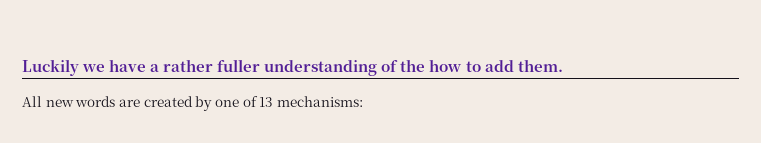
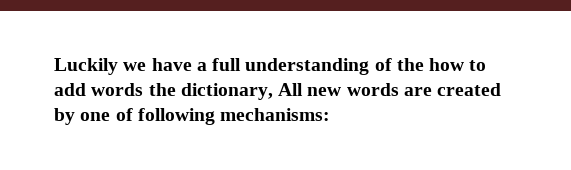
[163,59,261,72] rather fuller -> [212,58,242,71] full
[517,59,563,72] them. // -> [91,83,273,100] words the dictionary,
[259,97,274,107] 13 -> [137,108,215,125] following

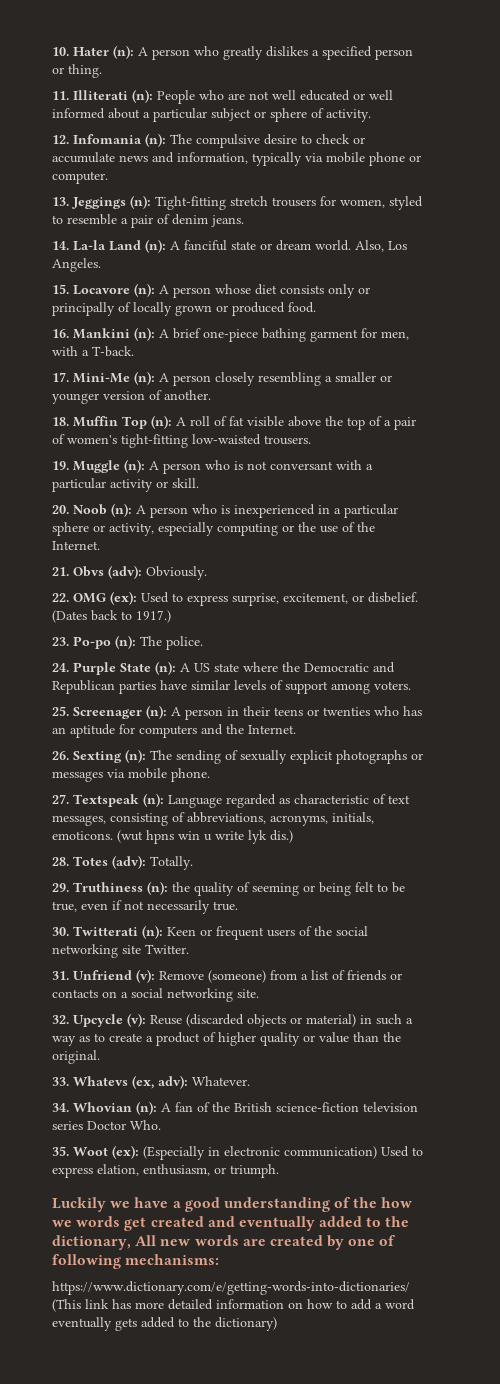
(54, 66) none -> [52,45,413,60] [52,64,102,78] [52,89,393,104] [52,108,371,122] [52,133,365,148] [52,152,421,166] [52,171,108,184] [52,195,423,210] [52,214,244,228] [52,239,407,253] [52,258,101,272] [52,283,370,298] [52,302,316,316] [52,327,409,342] [52,346,134,357] [52,371,392,386] [52,390,211,404] [52,415,416,430] [52,434,311,448] [52,459,373,474] [52,478,199,492] [52,503,398,518] [52,522,375,536] [52,541,100,550] [52,565,207,580] [52,591,418,606] [52,610,171,623] [52,635,203,650] [52,661,395,675] [52,680,411,694] [52,705,422,720] [52,724,296,738] [52,749,423,764] [52,768,210,782] [52,793,410,808] [52,812,374,826] [52,830,293,844] [52,855,193,870] [52,881,405,896] [52,900,238,914] [52,925,368,940] [52,944,189,958] [52,969,402,983] [52,988,259,1002] [52,1013,413,1027] [52,1032,401,1046] [52,1050,100,1064] [52,1075,250,1089] [52,1101,418,1115] [52,1120,161,1130] [52,1145,423,1160] [52,1164,279,1178] 10. Hater (n): A person who greatly dislikes a specified person or thing. // 11. Illiterati (n): People who are not well educated or well informed about a particular subject or sphere of activity. // 12. Infomania (n): The compulsive desire to check or accumulate news and information, typically via mobile phone or computer. // 13. Jeggings (n): Tight-fitting stretch trousers for women, styled to resemble a pair of denim jeans. // 14. La-la Land (n): A fanciful state or dream world. Also, Los Angeles. // 15. Locavore (n): A person whose diet consists only or principally of locally grown or produced food. // 16. Mankini (n): A brief one-piece bathing garment for men, with a T-back. // 17. Mini-Me (n): A person closely resembling a smaller or younger version of another. // 18. Muffin Top (n): A roll of fat visible above the top of a pair of women's tight-fitting low-waisted trousers. // 19. Muggle (n): A person who is not conversant with a particular activity or skill. // 20. Noob (n): A person who is inexperienced in a particular sphere or activity, especially computing or the use of the Internet. // 21. Obvs (adv): Obviously. // 22. OMG (ex): Used to express surprise, excitement, or disbelief. (Dates back to 1917.) // 23. Po-po (n): The police. // 24. Purple State (n): A US state where the Democratic and Republican parties have similar levels of support among voters. // 25. Screenager (n): A person in their teens or twenties who has an aptitude for computers and the Internet. // 26. Sexting (n): The sending of sexually explicit photographs or messages via mobile phone. // 27. Textspeak (n): Language regarded as characteristic of text messages, consisting of abbreviations, acronyms, initials, emoticons. (wut hpns win u write lyk dis.) // 28. Totes (adv): Totally. // 29. Truthiness (n): the quality of seeming or being felt to be true, even if not necessarily true. // 30. Twitterati (n): Keen or frequent users of the social networking site Twitter. // 31. Unfriend (v): Remove (someone) from a list of friends or contacts on a social networking site. // 32. Upcycle (v): Reuse (discarded objects or material) in such a way as to create a product of higher quality or value than the original. // 33. Whatevs (ex, adv): Whatever. // 34. Whovian (n): A fan of the British science-fiction television series Doctor Who. // 35. Woot (ex): (Especially in electronic communication) Used to express elation, enthusiasm, or triumph. //
[212,58,242,71] full -> [184,1197,220,1212] good
[469,60,487,71] [54,83,144,96] to add words -> [52,1216,382,1231] we words get created and eventually added to
(331, 114) none -> [52,1281,410,1295] [52,1299,415,1312] [52,1317,277,1331] // https://www.dictionary.com/e/getting-words-into-dictionaries/ (This link has more detailed information on how to add a word eventually gets added to the dictionary)

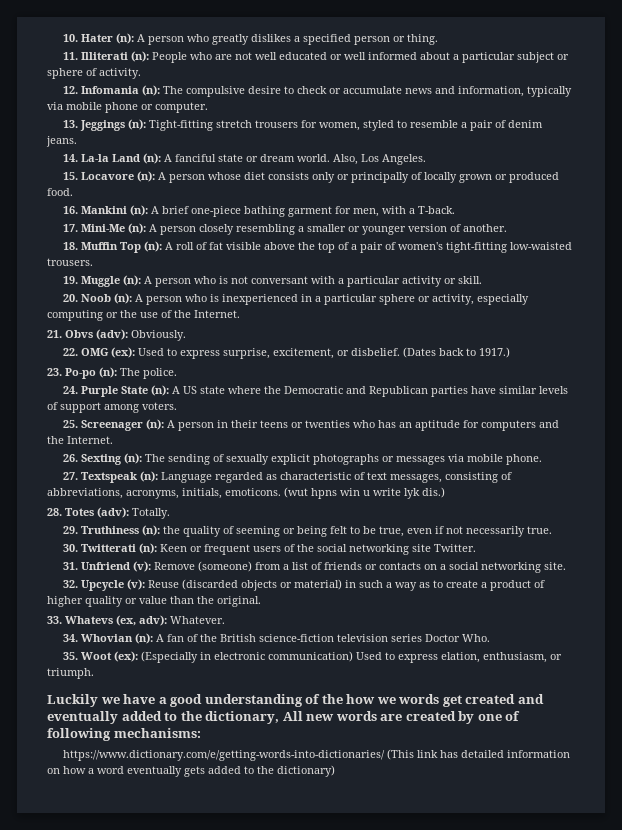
[135,1302,164,1309] more -> (459, 754) none
[336,1299,372,1310] to add -> (86, 770) none

